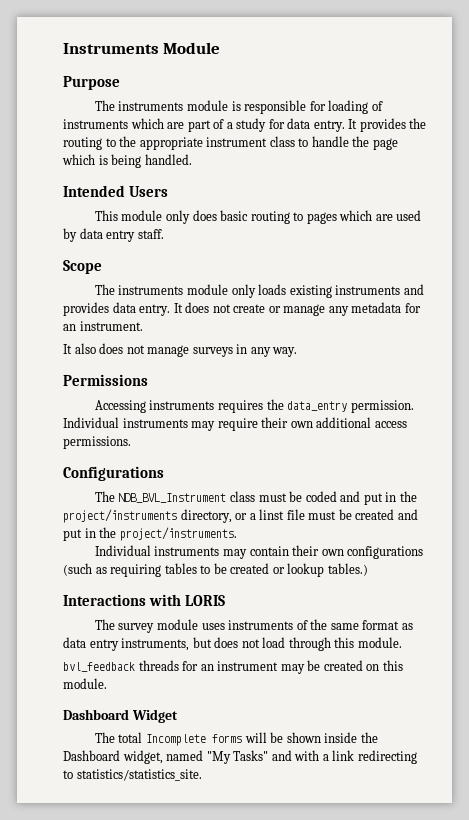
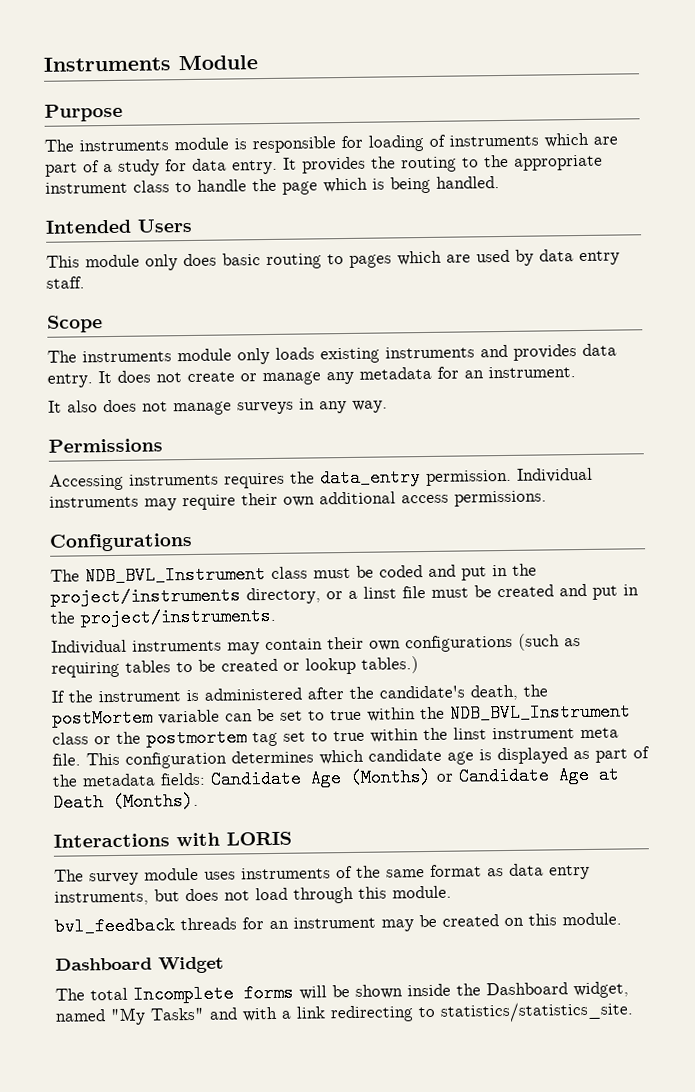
(368, 569) none -> [51,684,548,703] [52,702,631,728] [52,727,619,748] [52,746,650,769] [52,765,620,789] [53,791,199,812] // If the instrument is administered after the candidate's death, the postMortem variable can be set to true within the NDB_BVL_Instrument class or the postmortem tag set to true within the linst instrument meta file. This configuration determines which candidate age is displayed as part of the metadata fields: Candidate Age (Months) or Candidate Age at Death (Months).

